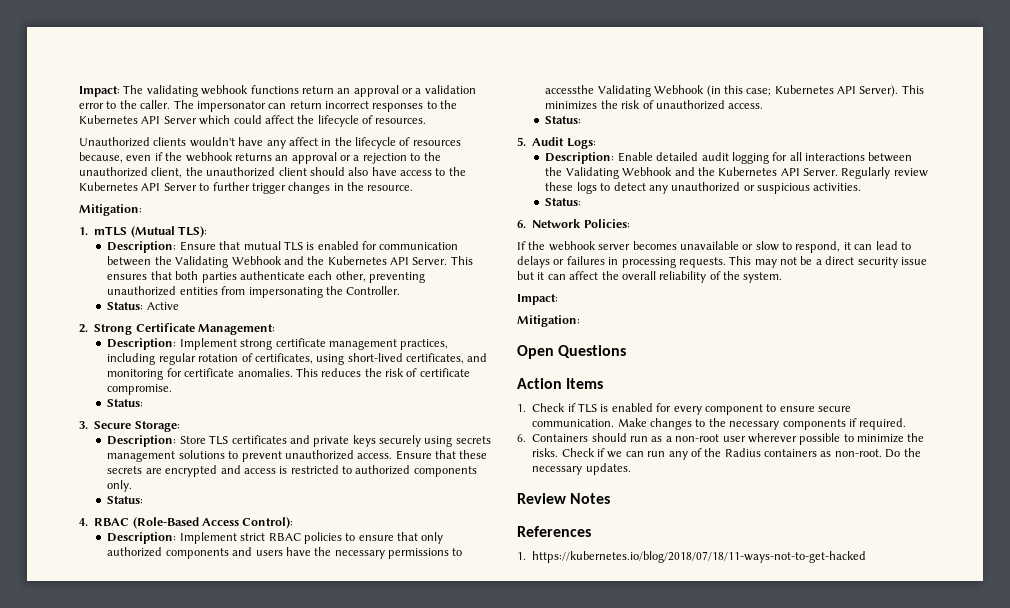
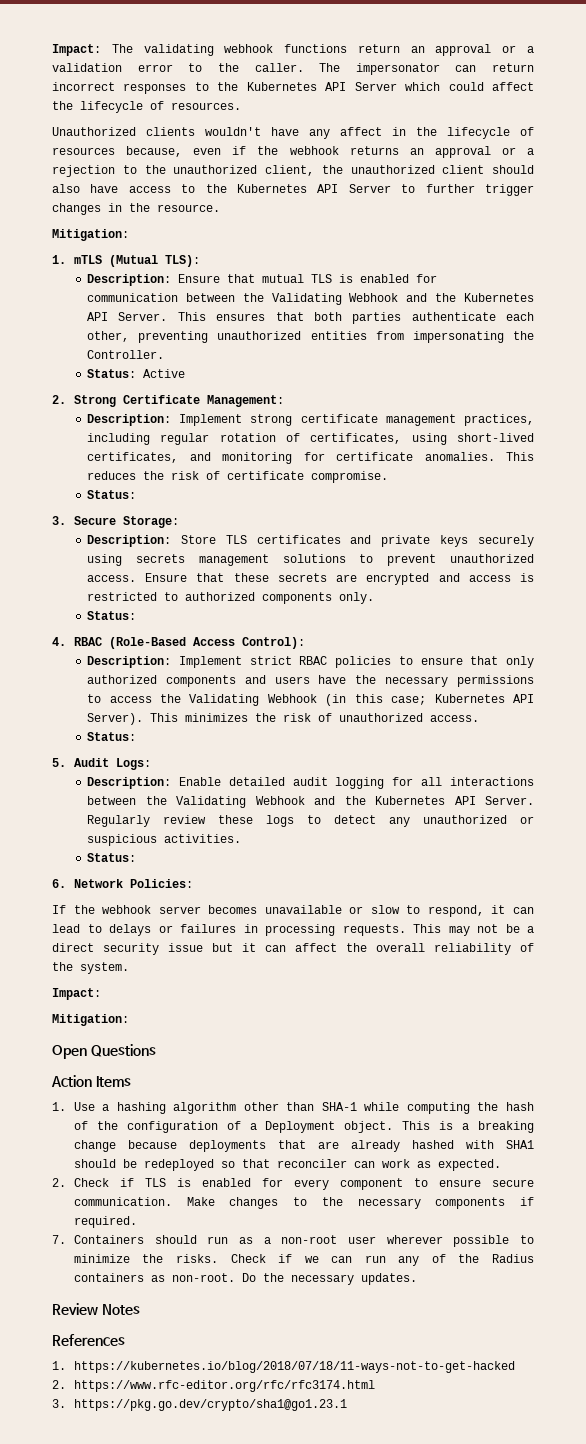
[545,85,595,94] accessthe -> [109,694,181,703] access the
(526, 408) none -> [73,1102,534,1114] [73,1121,534,1133] [73,1140,534,1152] [73,1159,501,1171] [52,1178,66,1187] Use a hashing algorithm other than SHA-1 while computing the hash of the configuration of a Deployment object. This is a breaking change because deployments that are already hashed with SHA1 should be redeployed so that reconciler can work as expected. // 2.
[517,434,526,442] 6. -> [52,1235,66,1244] 7.
(867, 557) none -> [52,1380,375,1392] [52,1399,347,1411] // 2. https://www.rfc-editor.org/rfc/rfc3174.html // 3. https://pkg.go.dev/crypto/sha1@go1.23.1

